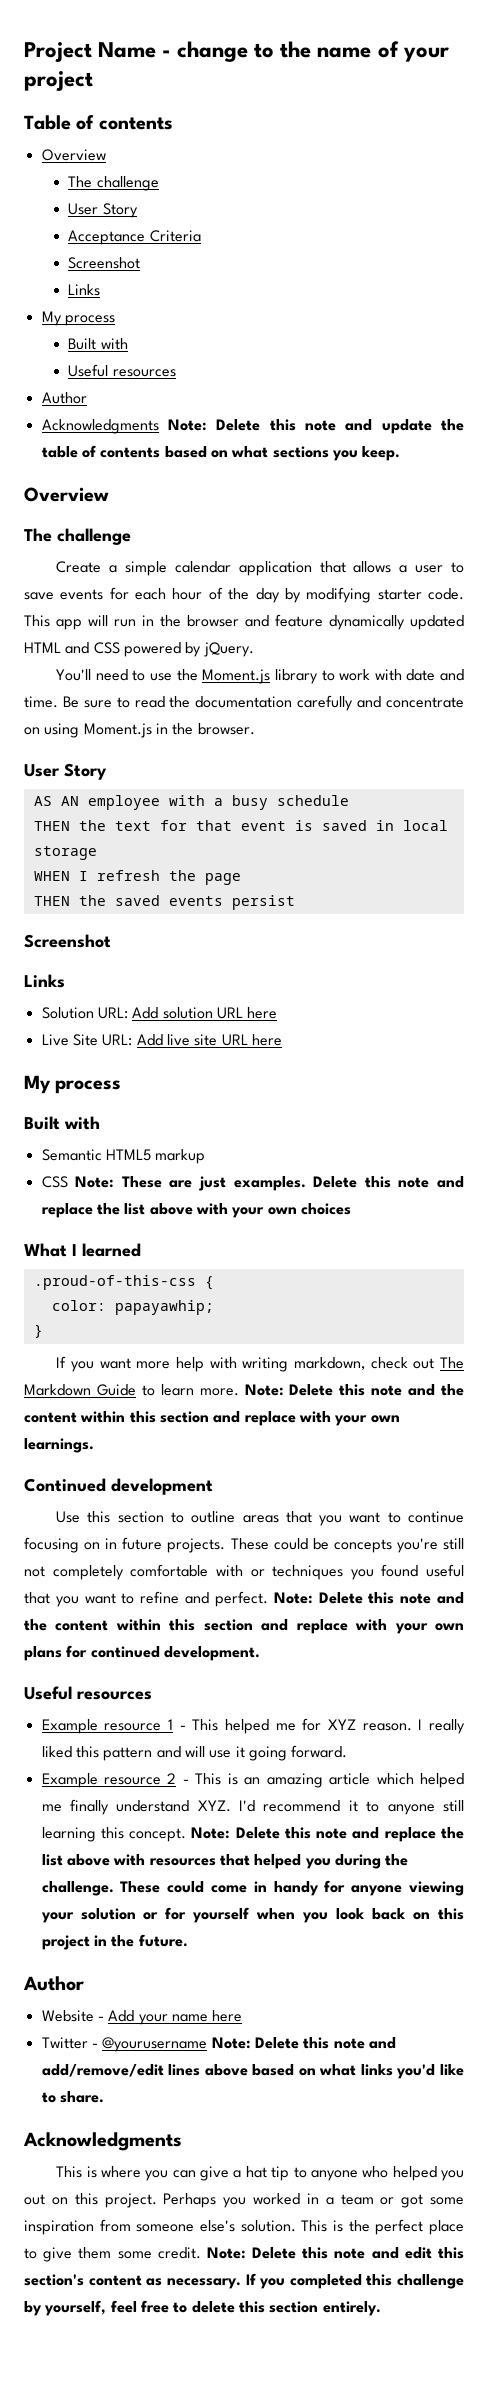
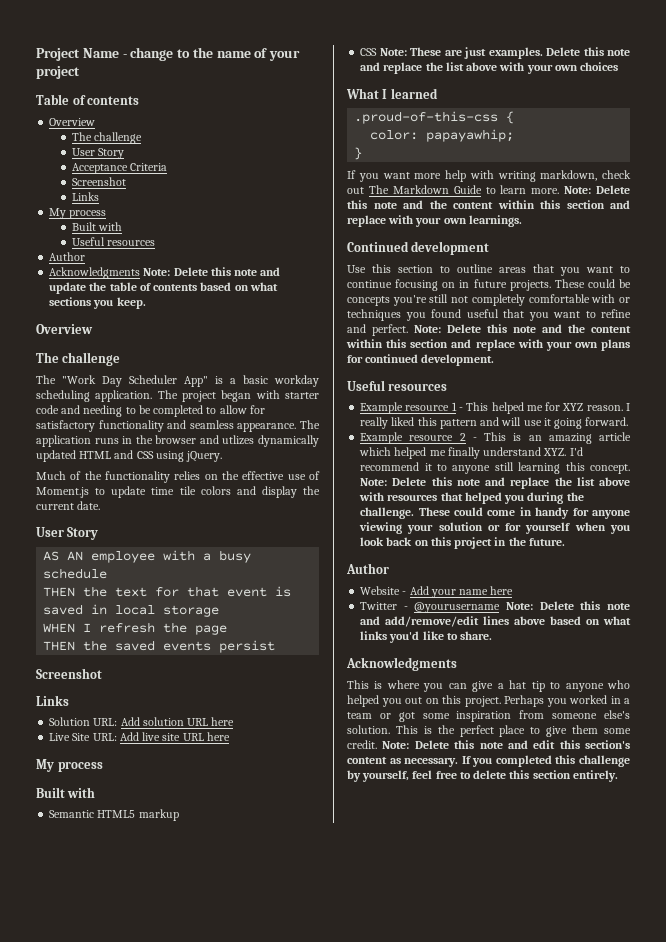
[56,561,464,576] [24,587,465,603] [24,615,136,630] Create a simple calendar application that allows a user to save events for each hour of the day by modifying starter code. This app will run -> [36,375,319,387] [36,390,320,402] [36,405,265,417] [36,420,320,432] [36,435,119,447] The "Work Day Scheduler App" is a basic workday scheduling application. The project began with starter code and needing to be completed to allow for satisfactory functionality and seamless appearance. The application runs
[275,614,323,627] feature -> [222,435,255,445] utlizes
[123,642,202,657] powered by -> [155,451,184,462] using
[56,669,465,684] [24,695,465,711] [24,723,255,738] You'll need to use the Moment.js library to work with date and time. Be sure to read the documentation carefully and concentrate on using Moment.js in the browser. -> [36,471,321,483] [36,486,320,498] [36,501,101,510] Much of the functionality relies on the effective use of Moment.js to update time tile colors and display the current date.

